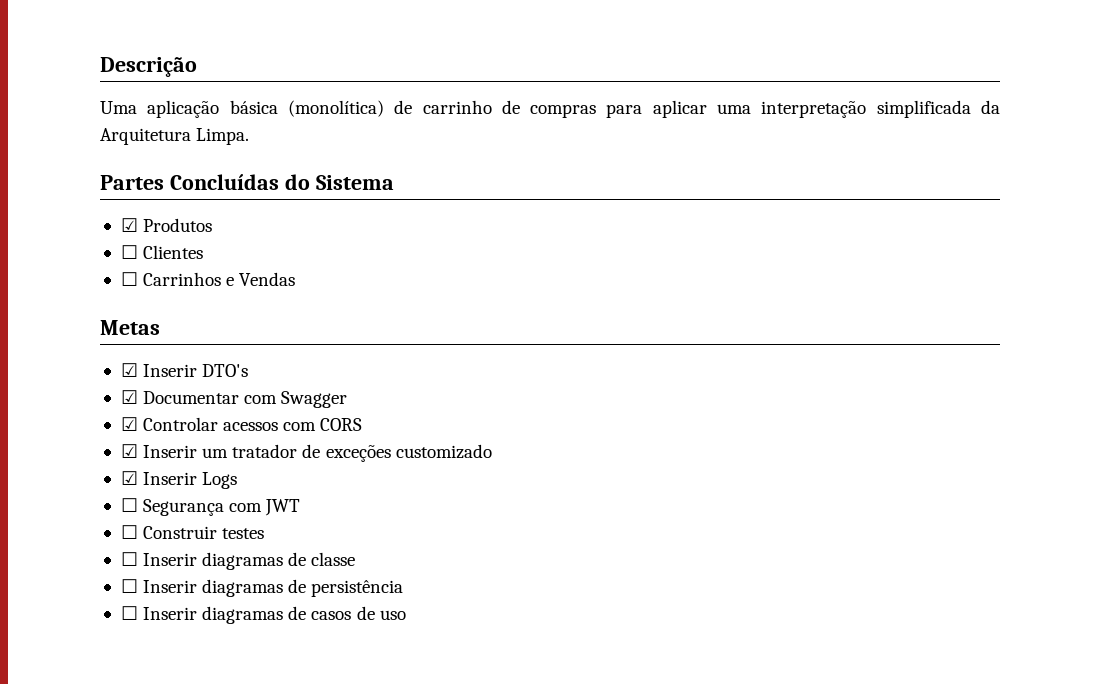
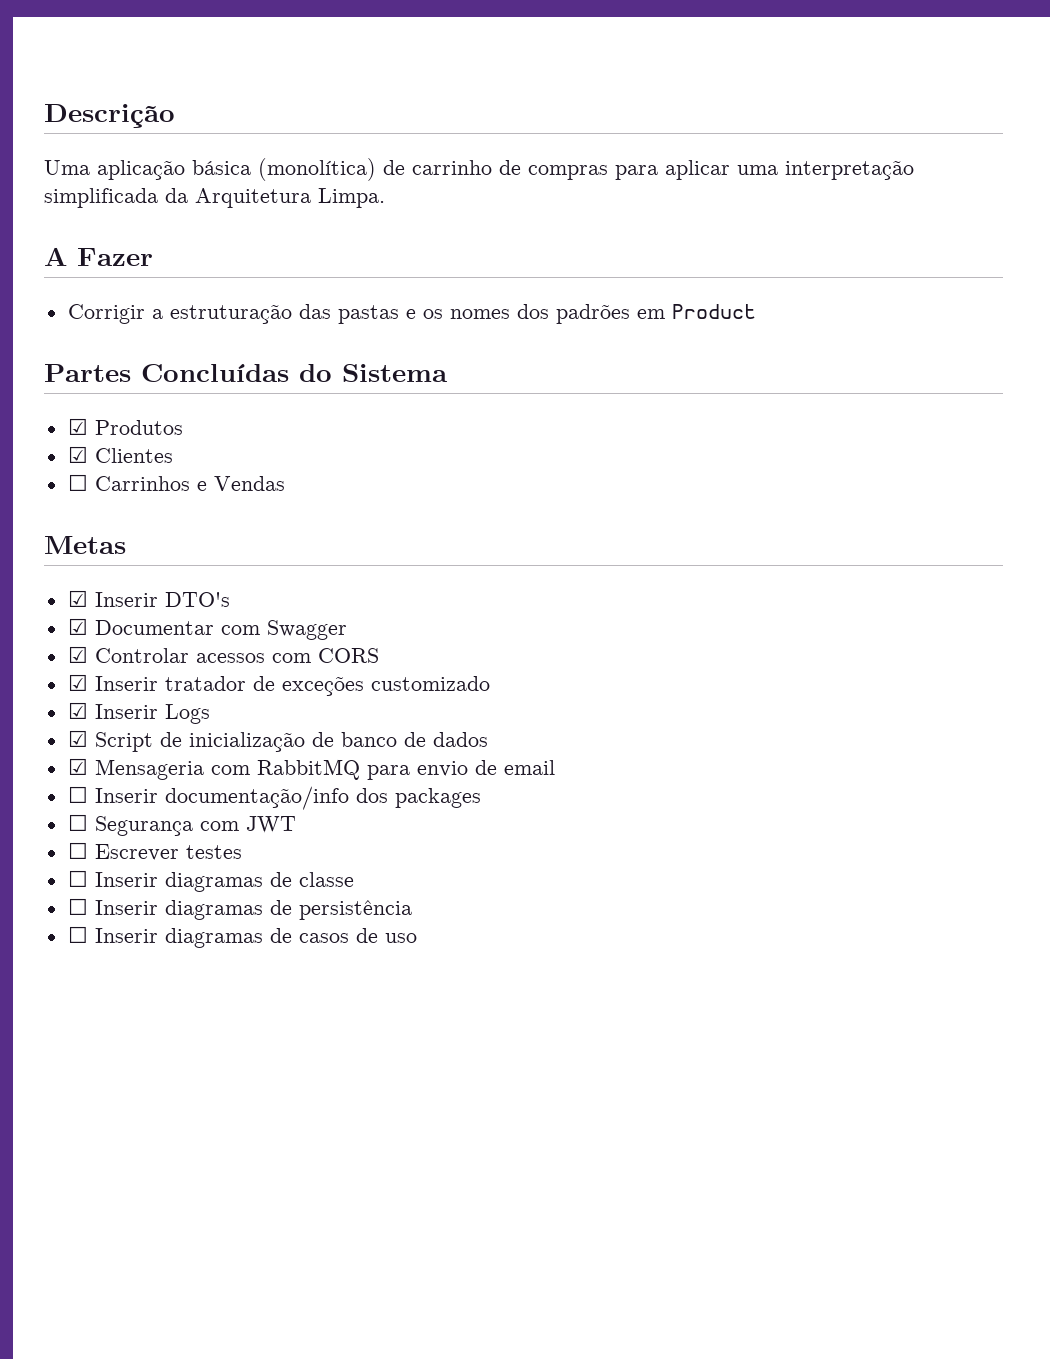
(250, 136) none -> [44,247,153,266] [67,304,756,324] // A Fazer // Corrigir a estruturação das pastas e os nomes dos padrões em Product
[120,245,138,259] ☐ -> [67,446,88,463] ☑
[202,448,229,458] um -> (158, 683) none
(238, 480) none -> [67,730,488,752] [67,758,555,780] [67,786,481,810] // ☑ Script de inicialização de banco de dados // ☑ Mensageria com RabbitMQ para envio de email // ☐ Inserir documentação/info dos packages
[143,526,218,539] Construir -> [94,844,179,861] Escrever

